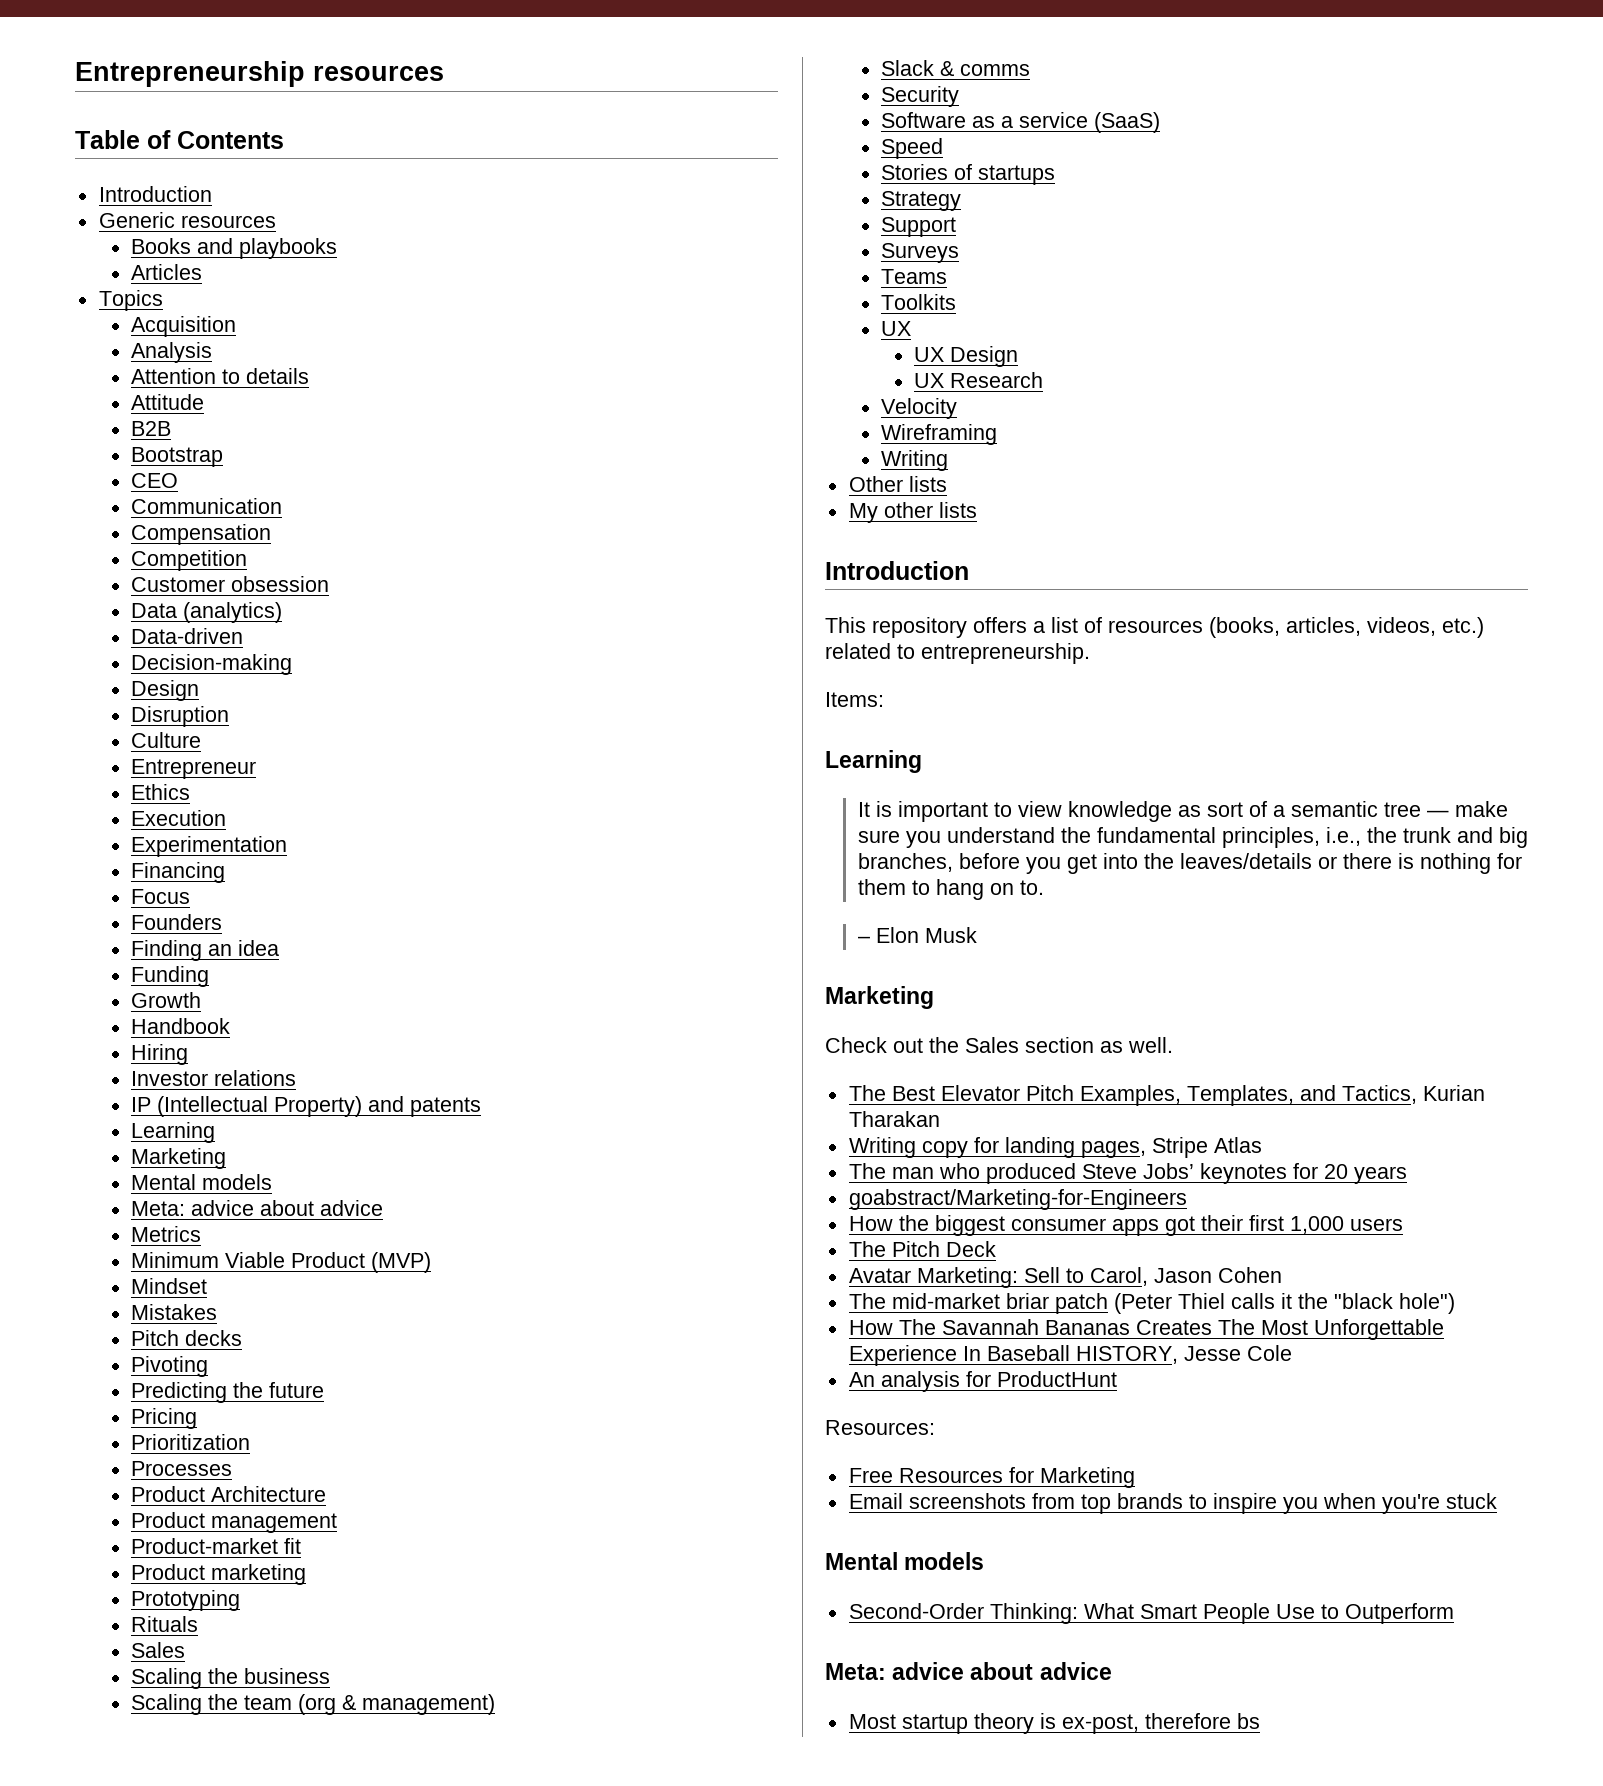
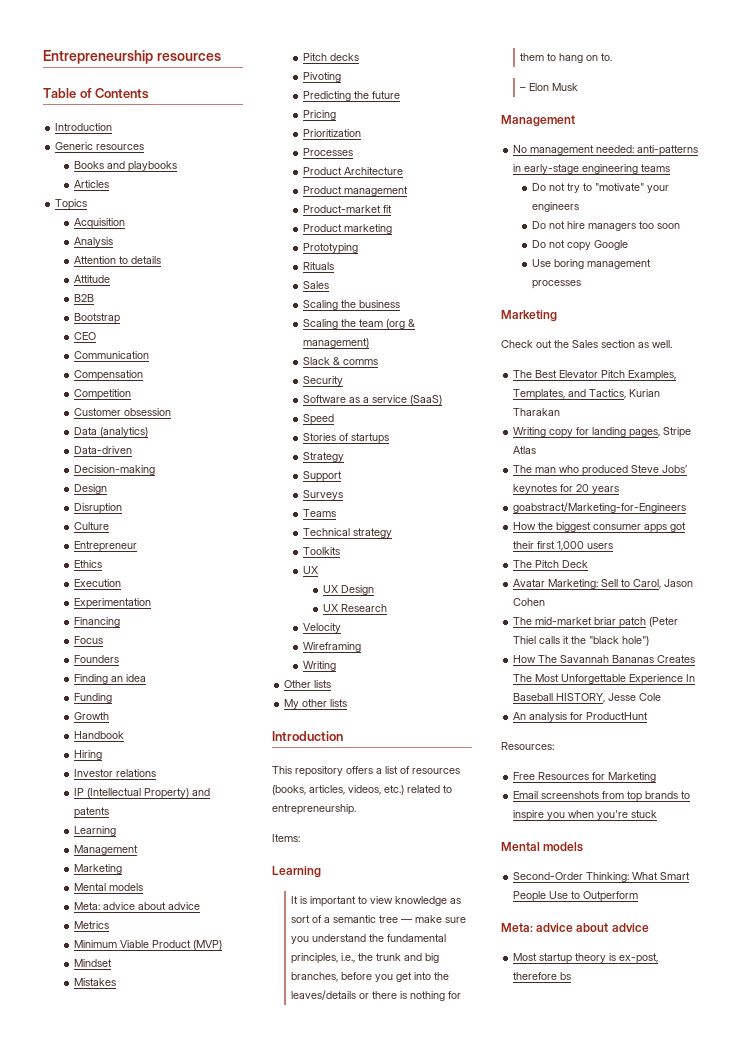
(216, 1132) none -> [74,845,139,855] // Management
(948, 276) none -> [303,528,393,538] // Technical strategy
(977, 935) none -> [501,115,575,127] [513,145,699,156] [513,164,671,174] [532,183,670,193] [532,202,580,212] [532,221,681,231] [532,240,629,251] [532,259,652,269] [532,280,582,289] // Management // No management needed: anti-patterns in early-stage engineering teams // Do not try to "motivate" your engineers // Do not hire managers too soon // Do not copy Google // Use boring management processes

